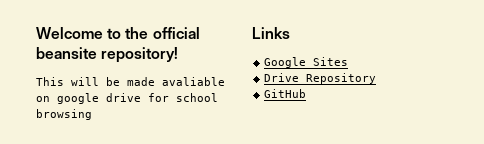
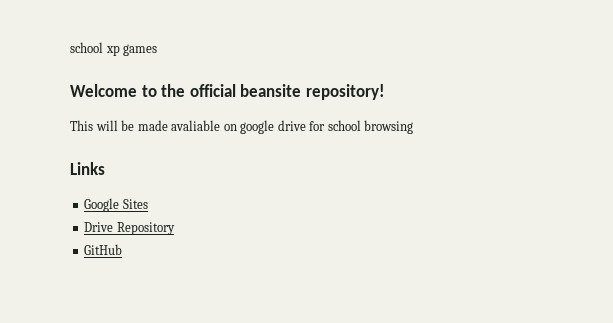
(36, 33) none -> [70,42,158,56] school xp games //

